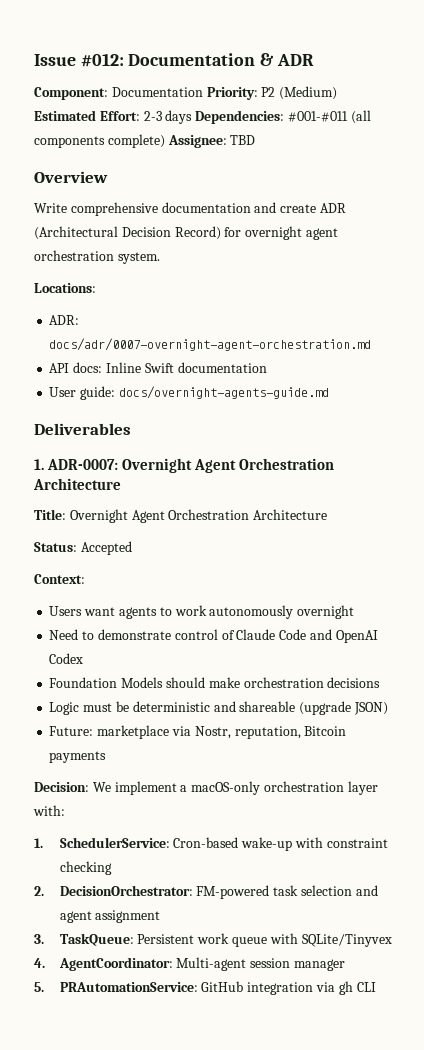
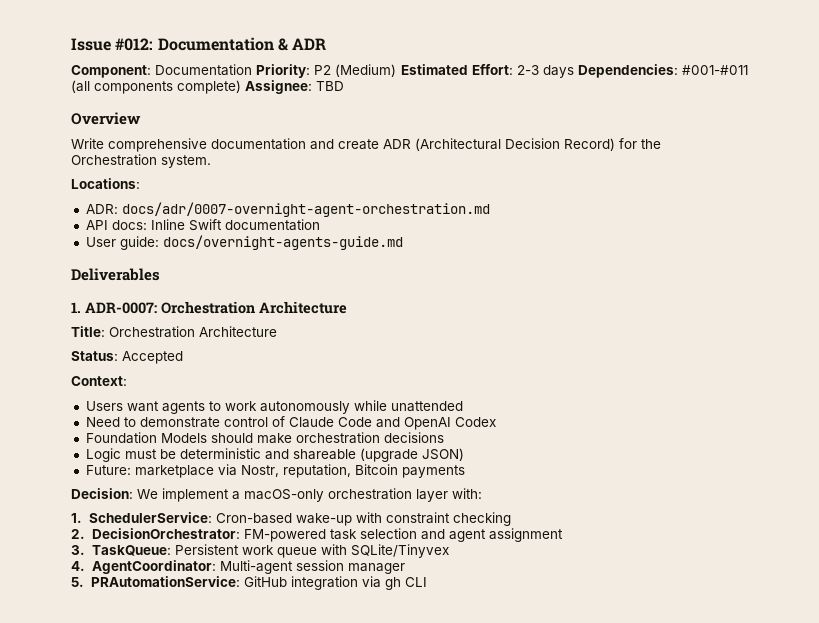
[245,226,338,240] [34,250,114,261] overnight agent orchestration -> [641,139,661,149] [71,154,157,166] the Orchestration
[122,458,237,473] Overnight Agent -> (157, 308) none
[69,509,165,523] Overnight Agent -> (105, 331) none
[297,605,355,619] overnight -> [353,400,463,412] while unattended

